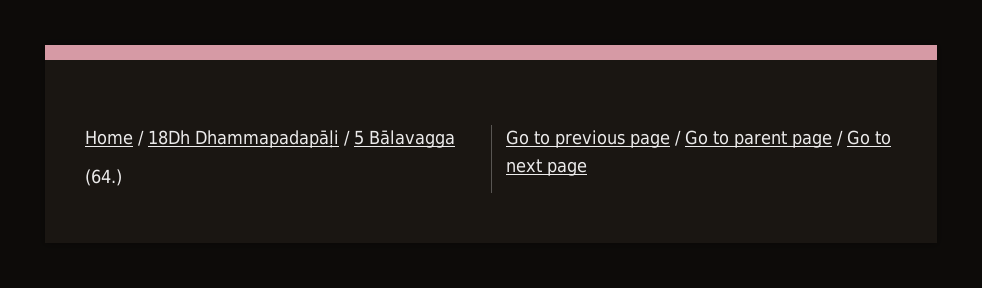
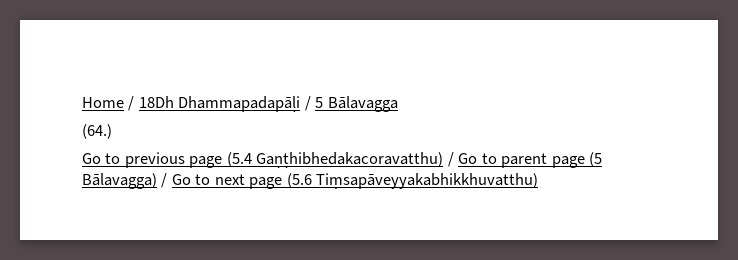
(670, 140) none -> [226,152,444,168] (5.4 Gaṇṭhibhedakacoravatthu)
(832, 140) none -> [589,152,603,167] [82,173,157,189] (5 Bālavagga)
(587, 168) none -> [286,173,539,189] (5.6 Tiṃsapāveyyakabhikkhuvatthu)

